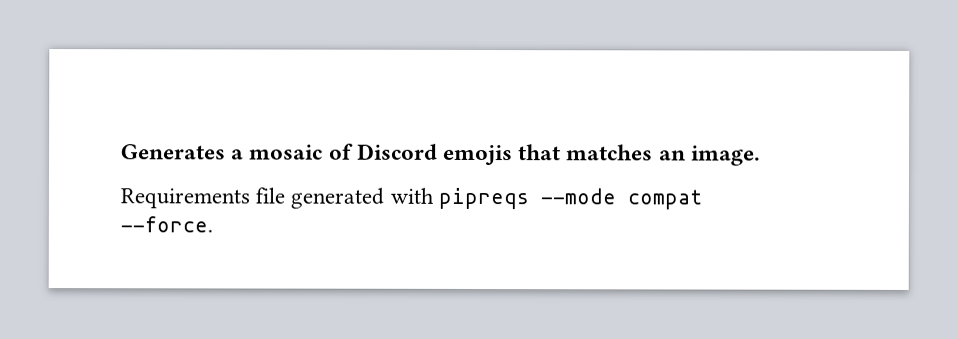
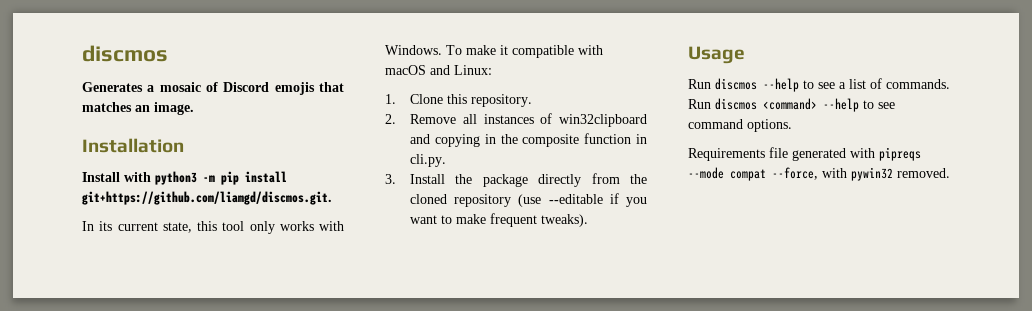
(121, 152) none -> [82,45,168,62] discmos //
(761, 155) none -> [82,138,184,153] [82,171,287,185] [82,191,332,205] [82,221,344,234] [385,45,603,58] [385,65,492,75] [385,94,533,107] [385,113,647,127] [410,133,647,147] [410,154,447,167] [385,173,647,187] [410,193,647,207] [410,213,589,227] [688,46,745,64] [688,78,950,92] [688,98,895,112] [688,119,792,132] // Installation // Install with python3 -m pip install git+https://github.com/liamgd/discmos.git. // In its current state, this tool only works with Windows. To make it compatible with macOS and Linux: // 1. Clone this repository. // 2. Remove all instances of win32clipboard and copying in the composite function in cli.py. // 3. Install the package directly from the cloned repository (use --editable if you want to make frequent tweaks). // Usage // Run discmos --help to see a list of commands. Run discmos <command> --help to see command options.
[120,216,213,233] --force. -> [772,167,950,181] --force, with pywin32 removed.

